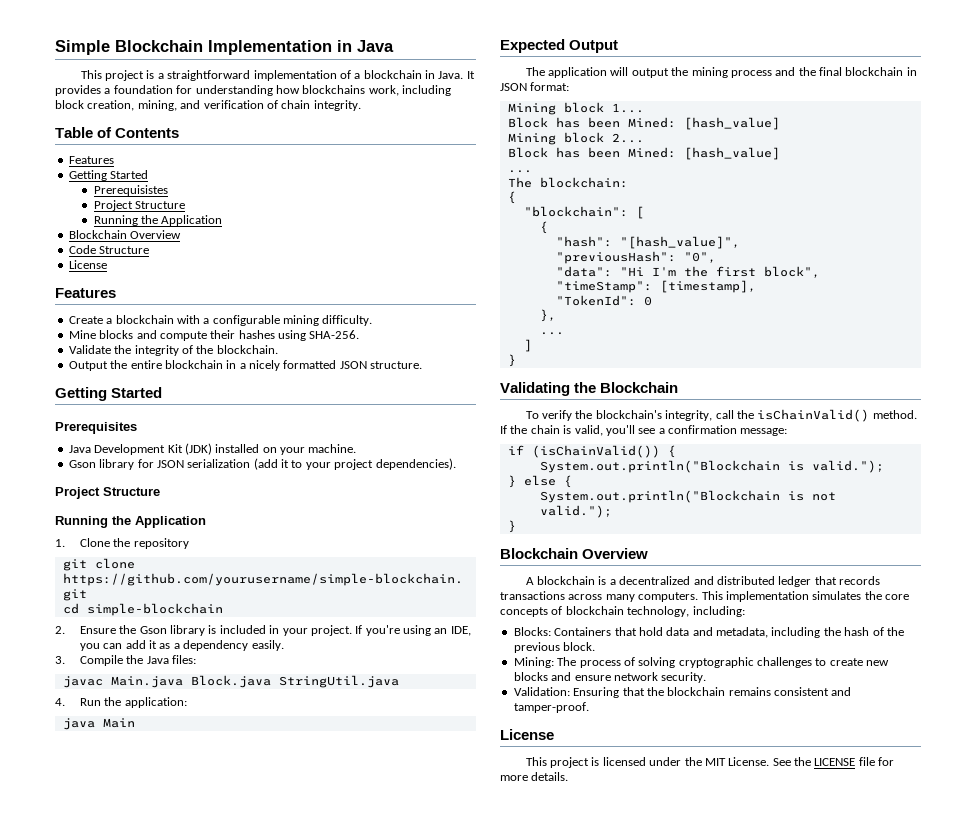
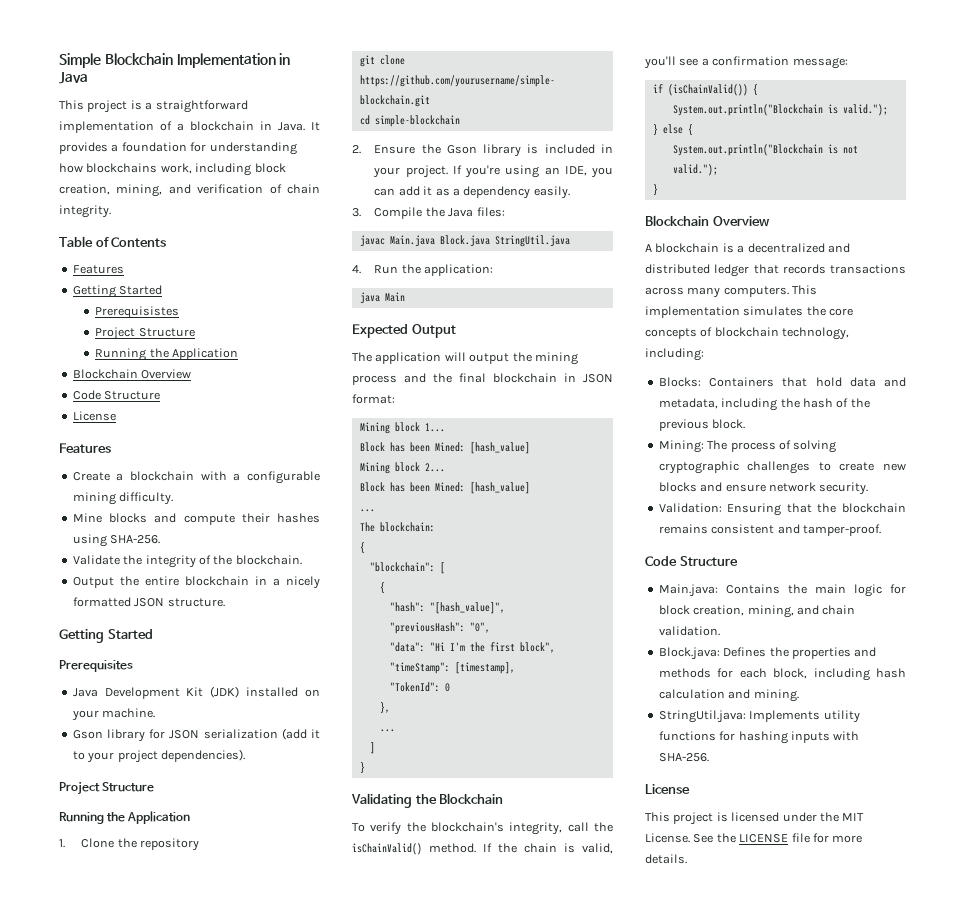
(589, 707) none -> [645,556,738,566] [658,584,906,597] [658,605,856,618] [658,626,720,636] [658,647,877,660] [658,668,906,681] [658,689,799,702] [658,710,860,723] [658,731,860,744] [658,753,709,762] // Code Structure // Main.java: Contains the main logic for block creation, mining, and chain validation. // Block.java: Defines the properties and methods for each block, including hash calculation and mining. // StringUtil.java: Implements utility functions for hashing inputs with SHA-256.

